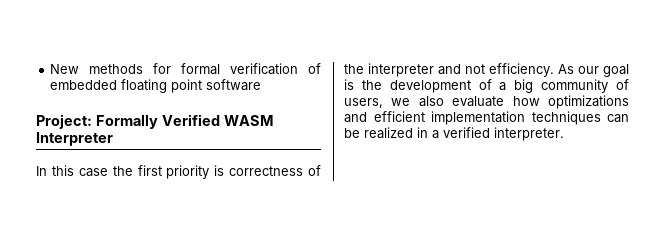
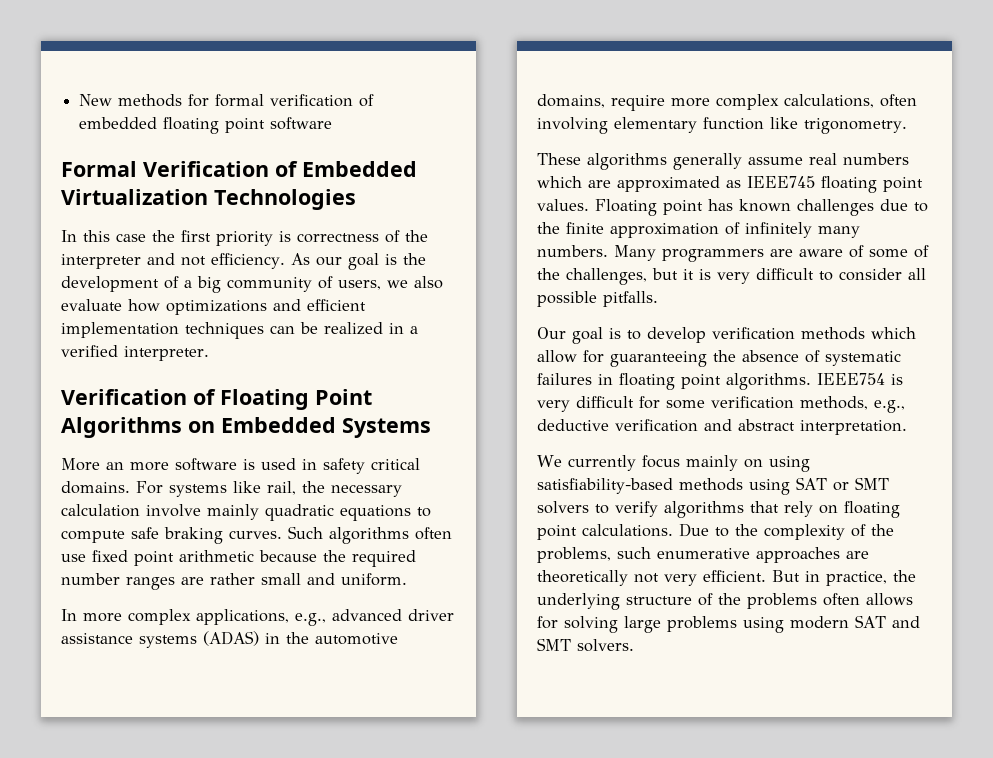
[36,114,274,129] [36,132,113,146] Project: Formally Verified WASM Interpreter -> [61,161,417,177] [61,189,356,210] Formal Verification of Embedded Virtualization Technologies
(564, 134) none -> [61,389,372,410] [61,417,431,438] [61,458,420,474] [61,481,402,497] [61,504,431,521] [61,526,452,544] [61,550,416,567] [61,573,407,590] [61,609,454,626] [61,631,398,648] [537,94,917,111] [537,117,907,134] [537,153,909,170] [537,176,923,193] [537,199,928,216] [537,222,860,238] [537,245,929,262] [537,268,926,285] [537,291,658,307] [537,327,916,344] [537,350,901,367] [537,373,903,390] [537,396,905,413] [537,419,907,435] [537,455,810,472] [537,477,889,495] [537,501,900,518] [537,523,894,540] [537,547,869,563] [537,570,916,586] [537,593,913,610] [537,615,920,633] [537,638,634,652] // Verification of Floating Point Algorithms on Embedded Systems // More an more software is used in safety critical domains. For systems like rail, the necessary calculation involve mainly quadratic equations to compute safe braking curves. Such algorithms often use fixed point arithmetic because the required number ranges are rather small and uniform. // In more complex applications, e.g., advanced driver assistance systems (ADAS) in the automotive domains, require more complex calculations, often involving elementary function like trigonometry. // These algorithms generally assume real numbers which are approximated as IEEE745 floating point values. Floating point has known challenges due to the finite approximation of infinitely many numbers. Many programmers are aware of some of the challenges, but it is very difficult to consider all possible pitfalls. // Our goal is to develop verification methods which allow for guaranteeing the absence of systematic failures in floating point algorithms. IEEE754 is very difficult for some verification methods, e.g., deductive verification and abstract interpretation. // We currently focus mainly on using satisfiability-based methods using SAT or SMT solvers to verify algorithms that rely on floating point calculations. Due to the complexity of the problems, such enumerative approaches are theoretically not very efficient. But in practice, the underlying structure of the problems often allows for solving large problems using modern SAT and SMT solvers.

